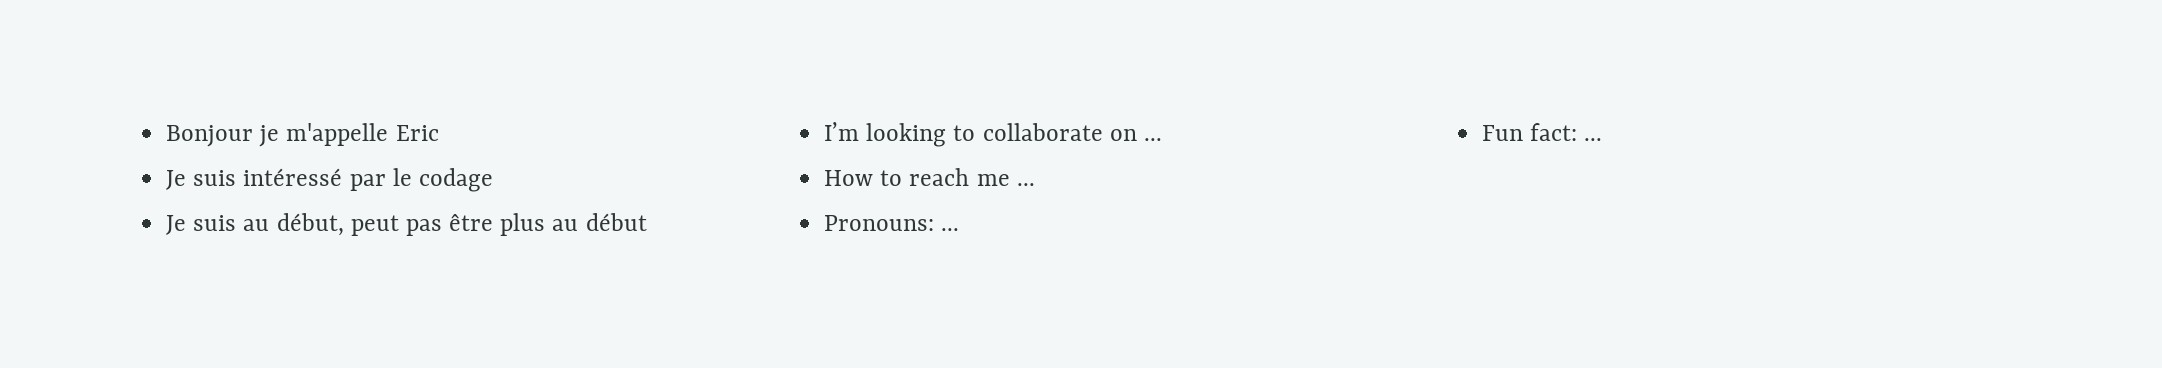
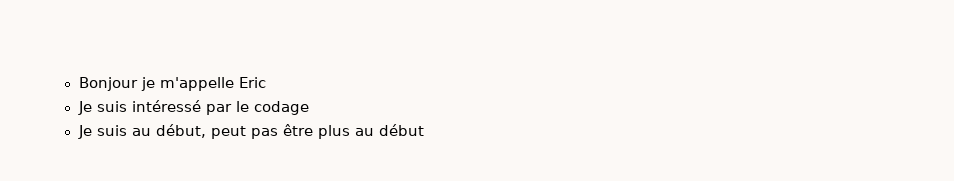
[824,122,1162,147] [824,168,1035,186] [824,215,960,231] [1482,123,1603,141] // I’m looking to collaborate on ... // How to reach me ... // Pronouns: ... // Fun fact: ... -> (424, 130) none

